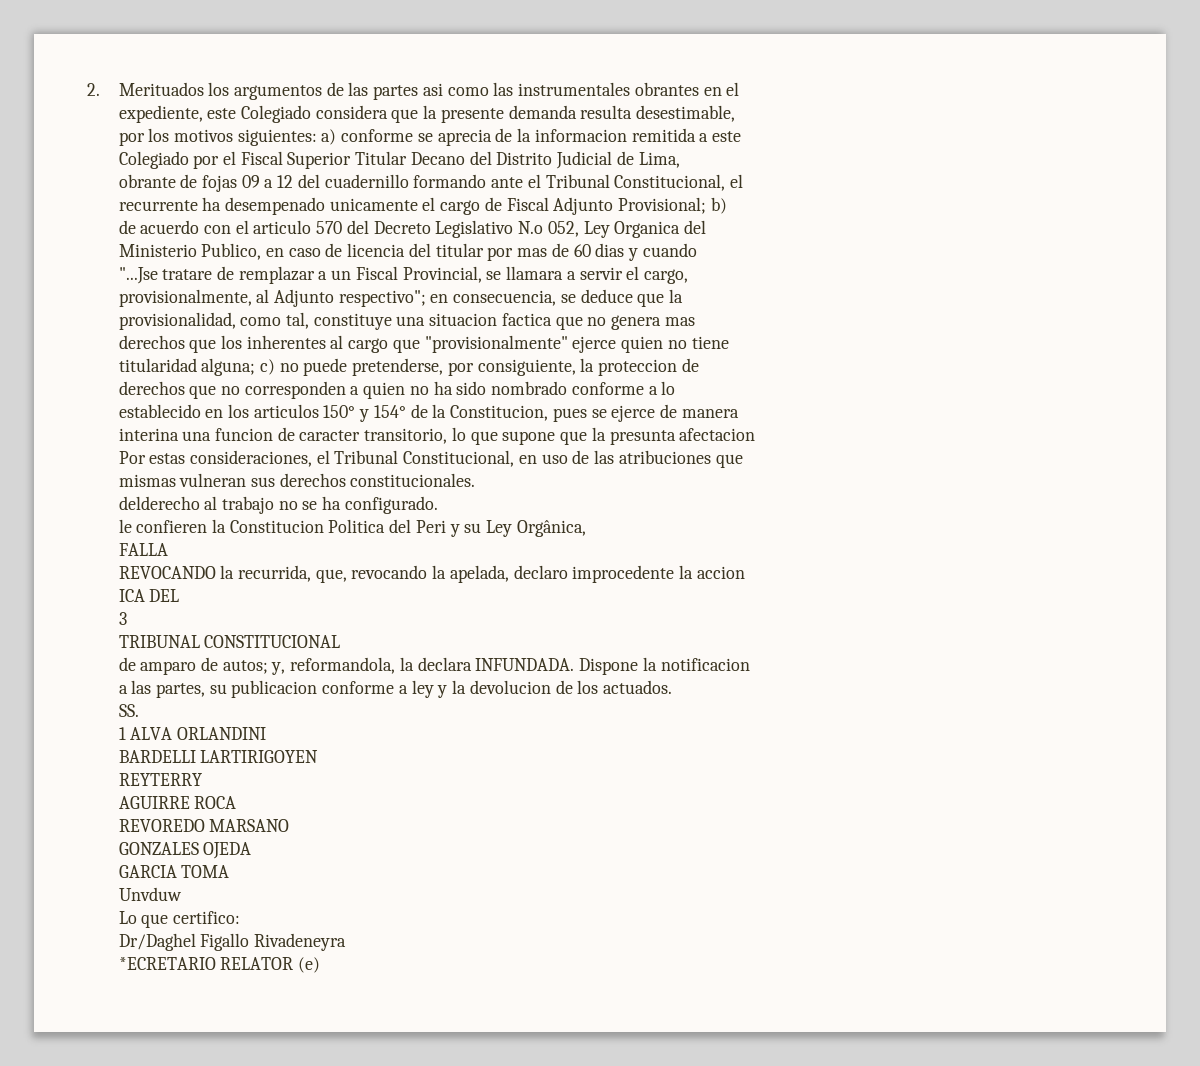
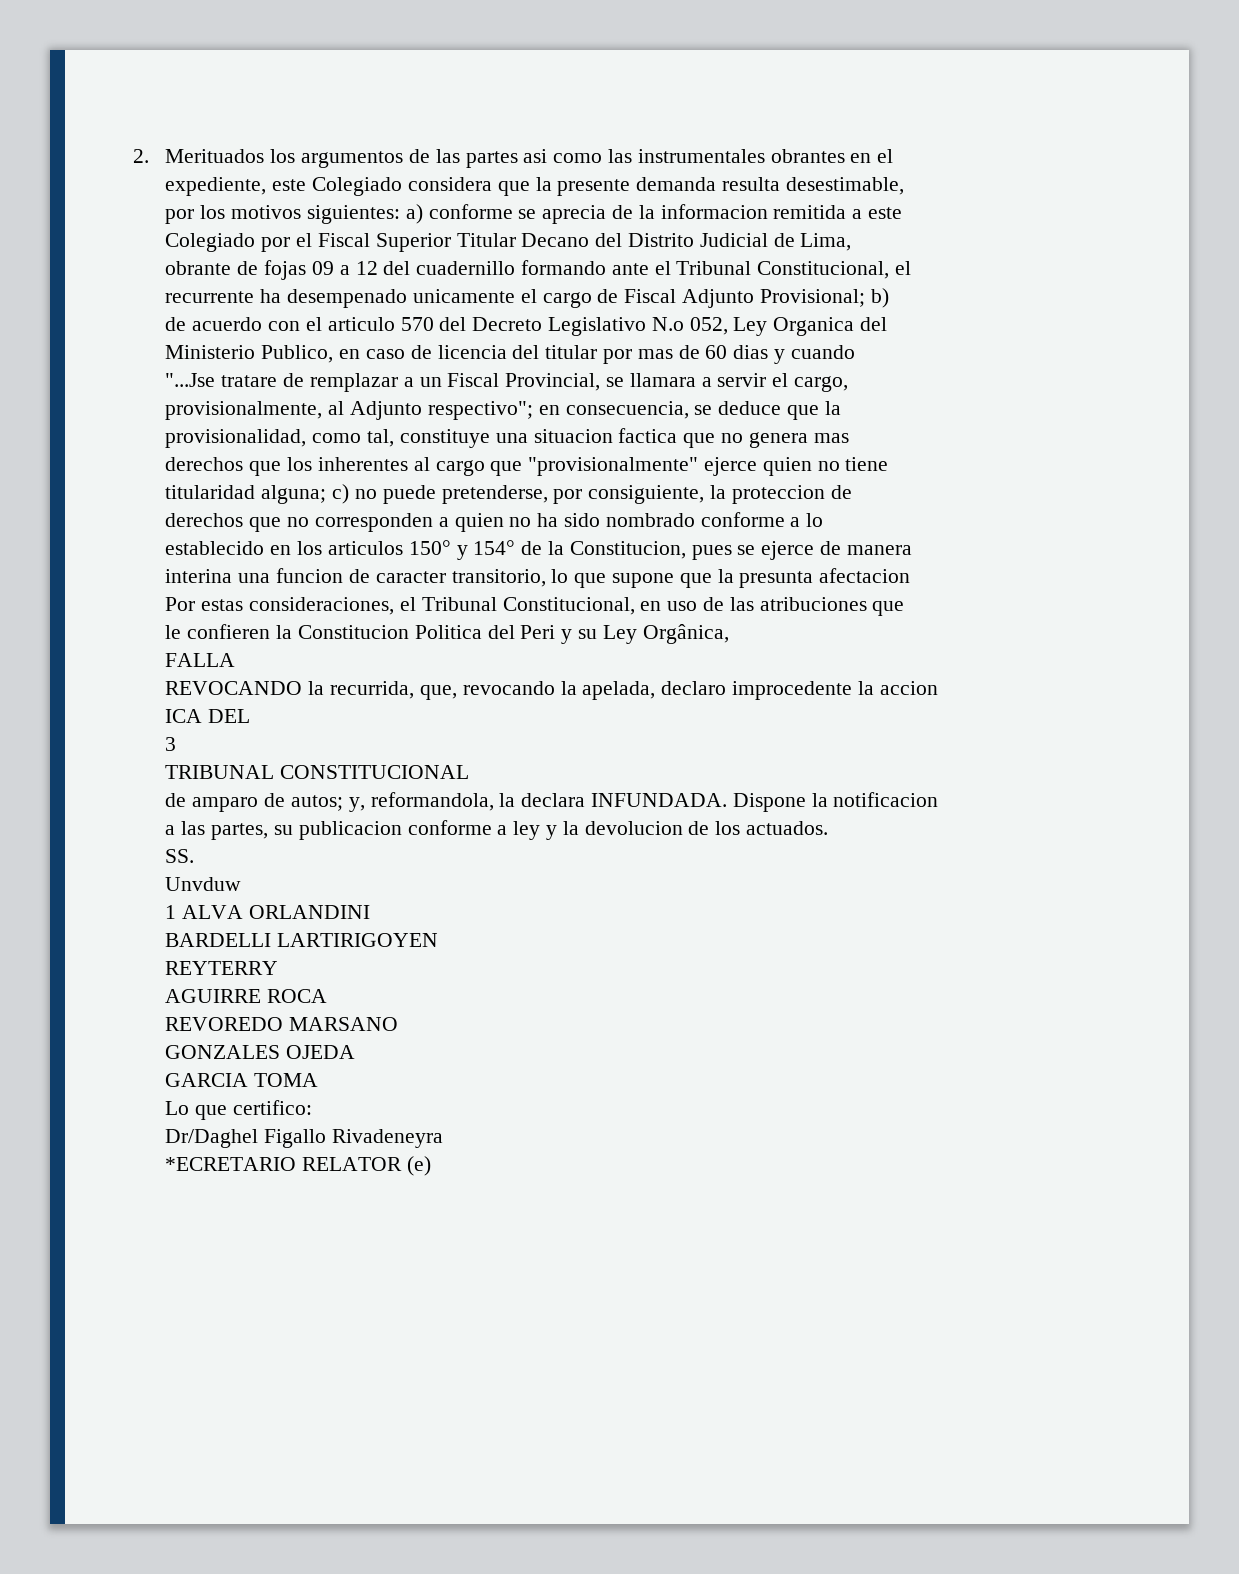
[118,473,476,487] [118,496,438,514] // mismas vulneran sus derechos constitucionales. // delderecho al trabajo no se ha configurado. -> (905, 608) none
(139, 710) none -> [165,877,242,891] // Unvduw
[118,887,182,901] // Unvduw -> (319, 1080) none

